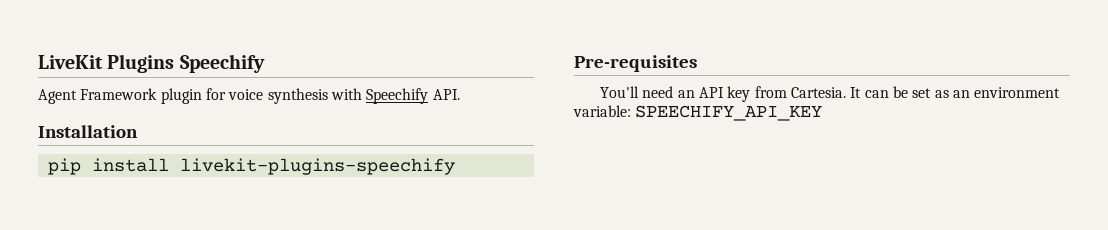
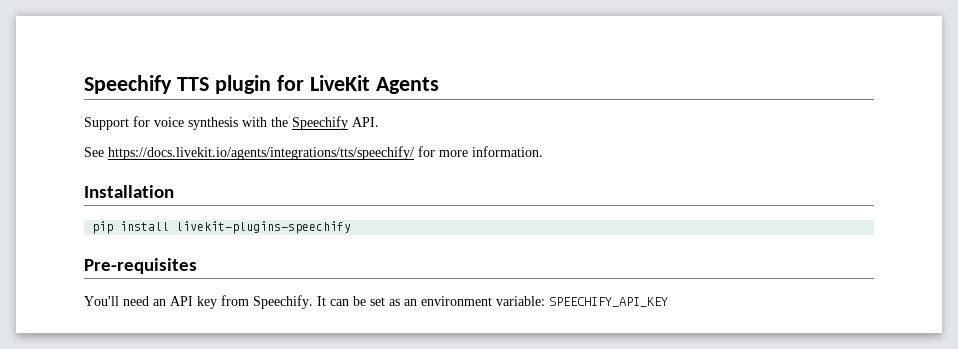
[38,54,265,73] [38,88,202,104] LiveKit Plugins Speechify // Agent Framework plugin -> [84,75,439,94] [84,117,129,130] Speechify TTS plugin for LiveKit Agents // Support
(362, 94) none -> [271,117,288,127] the
(460, 94) none -> [84,146,543,160] // See https://docs.livekit.io/agents/integrations/tts/speechify/ for more information.
[791,87,847,98] Cartesia. -> [253,295,313,309] Speechify.

